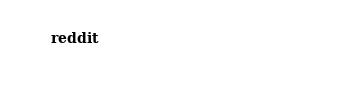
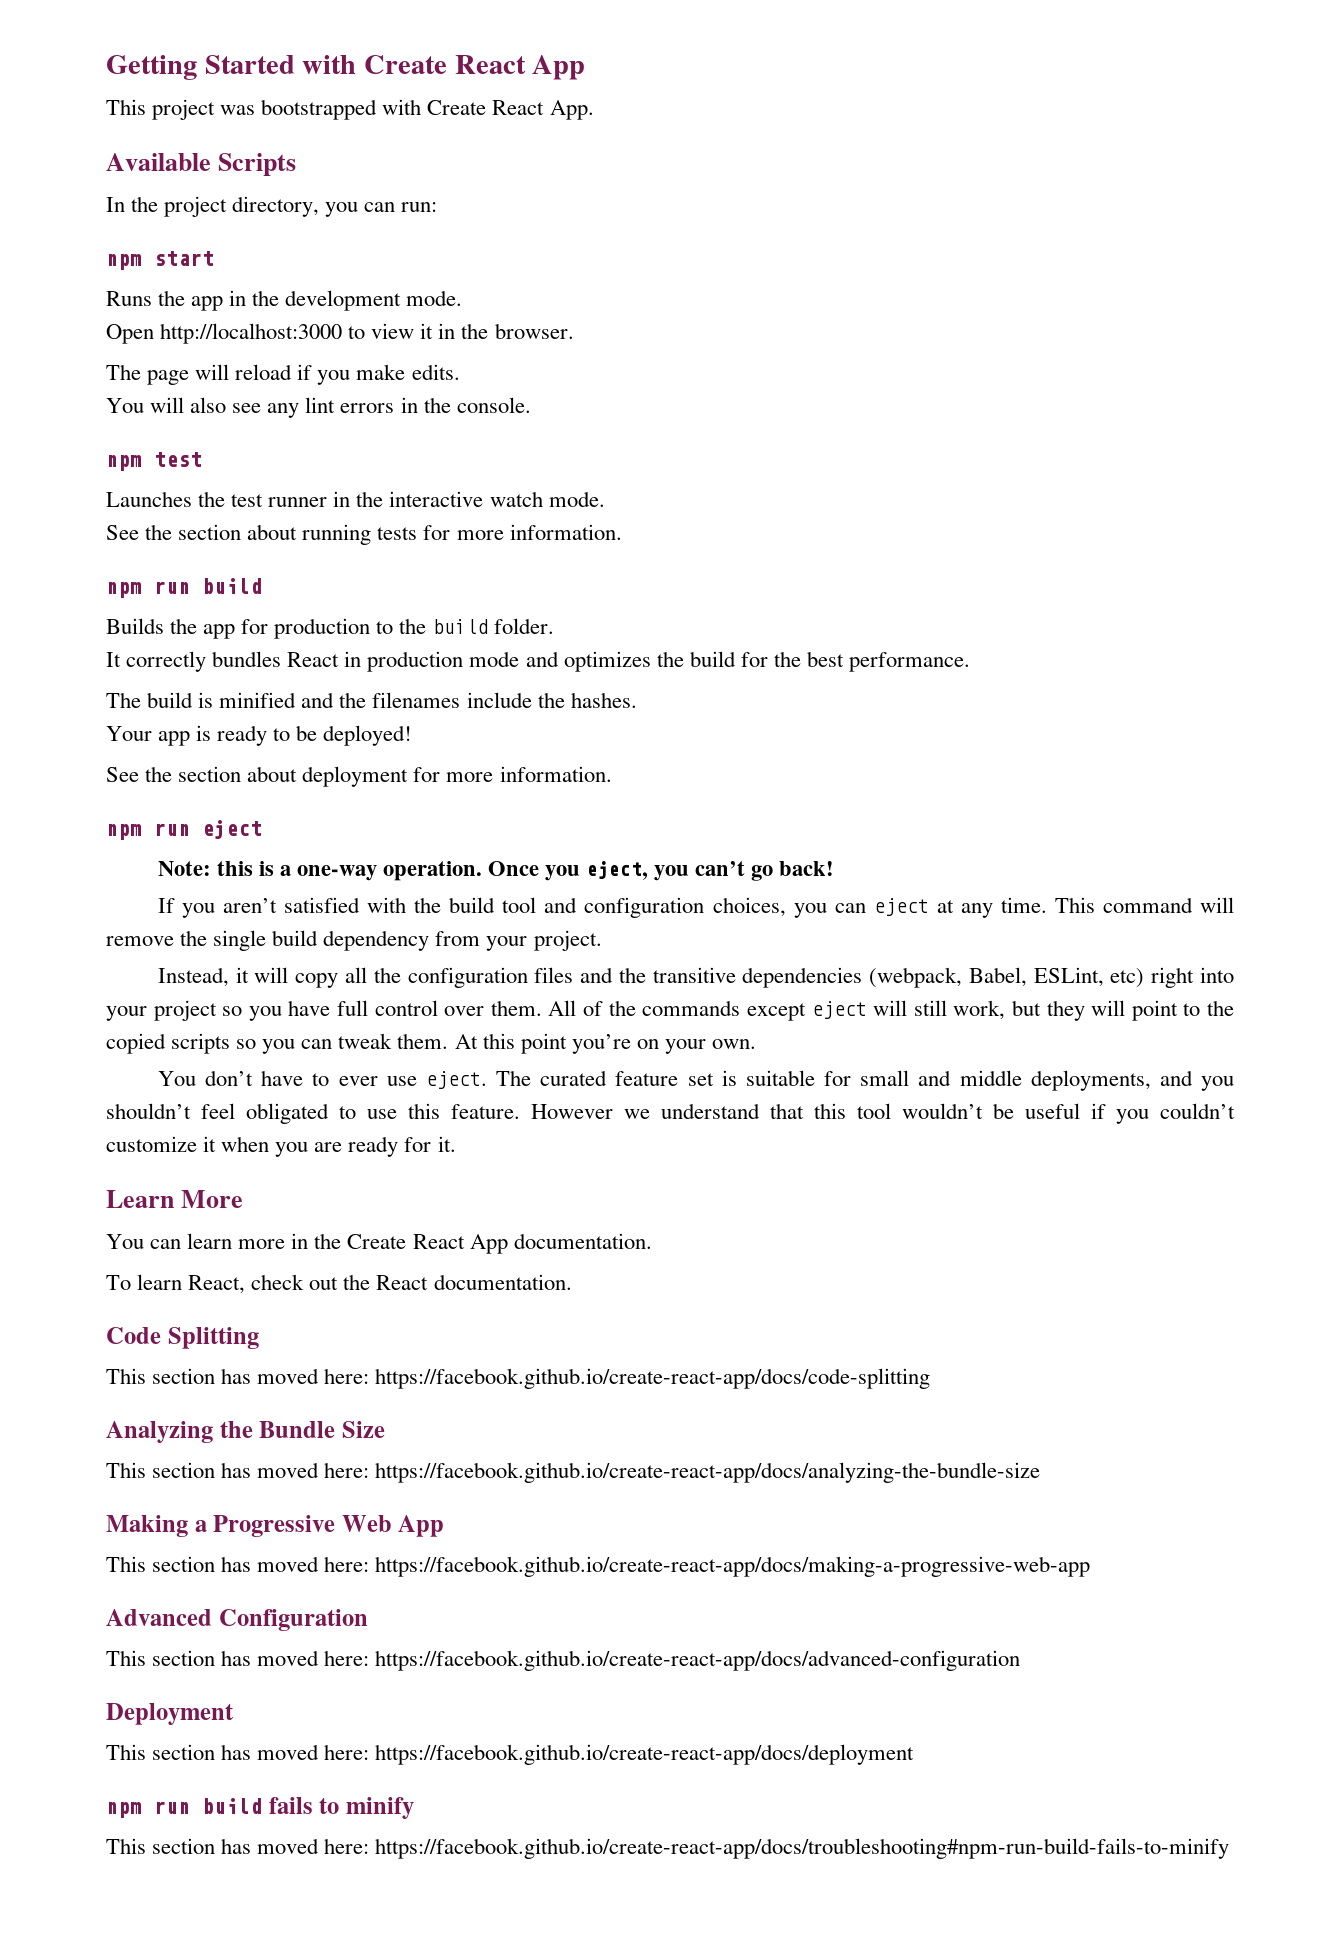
[51,32,99,43] reddit -> [106,55,586,80] [106,99,594,120] [106,153,297,176] [106,196,438,217] [106,251,214,270] [106,290,463,311] [106,323,574,344] [106,364,460,385] [106,397,531,418] [106,452,202,471] [106,491,605,507] [106,524,622,545] [106,578,262,598] [106,618,554,639] [106,651,971,672] [106,692,637,708] [106,725,413,746] [106,766,612,787] [106,820,262,840] [157,861,834,881] [157,897,1234,918] [106,930,602,951] [157,967,1234,988] [106,1000,1234,1021] [106,1033,756,1054] [157,1070,1235,1091] [106,1103,1235,1124] [106,1136,456,1157] [106,1190,244,1208] [106,1233,652,1254] [106,1274,572,1294] [106,1327,259,1349] [106,1368,931,1389] [106,1421,385,1443] [106,1462,1041,1483] [106,1515,445,1537] [106,1556,1091,1577] [106,1609,368,1631] [106,1650,1021,1671] [106,1703,234,1725] [106,1744,915,1765] [106,1797,414,1819] [106,1838,1230,1859] Getting Started with Create React App // This project was bootstrapped with Create React App. // Available Scripts // In the project directory, you can run: // npm start // Runs the app in the development mode. // Open http://localhost:3000 to view it in the browser. // The page will reload if you make edits. // You will also see any lint errors in the console. // npm test // Launches the test runner in the interactive watch mode. // See the section about running tests for more information. // npm run build // Builds the app for production to the build folder. // It correctly bundles React in production mode and optimizes the build for the best performance. // The build is minified and the filenames include the hashes. // Your app is ready to be deployed! // See the section about deployment for more information. // npm run eject // Note: this is a one-way operation. Once you eject, you can’t go back! // If you aren’t satisfied with the build tool and configuration choices, you can eject at any time. This command will remove the single build dependency from your project. // Instead, it will copy all the configuration files and the transitive dependencies (webpack, Babel, ESLint, etc) right into your project so you have full control over them. All of the commands except eject will still work, but they will point to the copied scripts so you can tweak them. At this point you’re on your own. // You don’t have to ever use eject. The curated feature set is suitable for small and middle deployments, and you shouldn’t feel obligated to use this feature. However we understand that this tool wouldn’t be useful if you couldn’t customize it when you are ready for it. // Learn More // You can learn more in the Create React App documentation. // To learn React, check out the React documentation. // Code Splitting // This section has moved here: https://facebook.github.io/create-react-app/docs/code-splitting // Analyzing the Bundle Size // This section has moved here: https://facebook.github.io/create-react-app/docs/analyzing-the-bundle-size // Making a Progressive Web App // This section has moved here: https://facebook.github.io/create-react-app/docs/making-a-progressive-web-app // Advanced Configuration // This section has moved here: https://facebook.github.io/create-react-app/docs/advanced-configuration // Deployment // This section has moved here: https://facebook.github.io/create-react-app/docs/deployment // npm run build fails to minify // This section has moved here: https://facebook.github.io/create-react-app/docs/troubleshooting#npm-run-build-fails-to-minify

